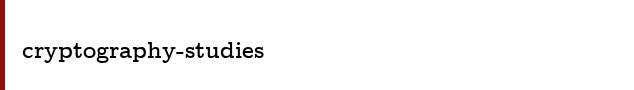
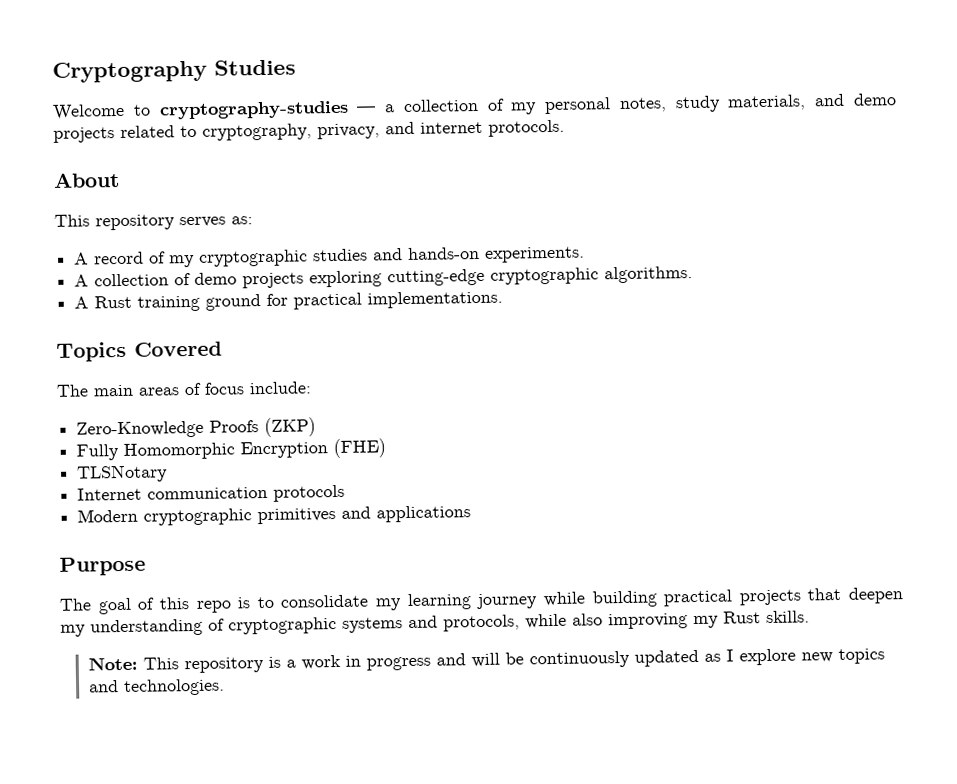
[22,42,264,63] cryptography-studies -> [52,59,296,83] [52,93,897,120] [53,119,565,143] [53,171,120,188] [54,214,253,231] [74,246,586,268] [74,265,694,289] [74,290,504,312] [56,341,222,362] [56,381,312,397] [76,417,317,439] [76,438,387,461] [76,464,169,483] [77,484,346,502] [77,505,472,526] [59,556,146,576] [59,587,903,615] [60,610,810,637] [87,648,885,674] [87,678,225,696] Cryptography Studies // Welcome to cryptography-studies — a collection of my personal notes, study materials, and demo projects related to cryptography, privacy, and internet protocols. // About // This repository serves as: // A record of my cryptographic studies and hands-on experiments. // A collection of demo projects exploring cutting-edge cryptographic algorithms. // A Rust training ground for practical implementations. // Topics Covered // The main areas of focus include: // Zero-Knowledge Proofs (ZKP) // Fully Homomorphic Encryption (FHE) // TLSNotary // Internet communication protocols // Modern cryptographic primitives and applications // Purpose // The goal of this repo is to consolidate my learning journey while building practical projects that deepen my understanding of cryptographic systems and protocols, while also improving my Rust skills. // Note: This repository is a work in progress and will be continuously updated as I explore new topics and technologies.

